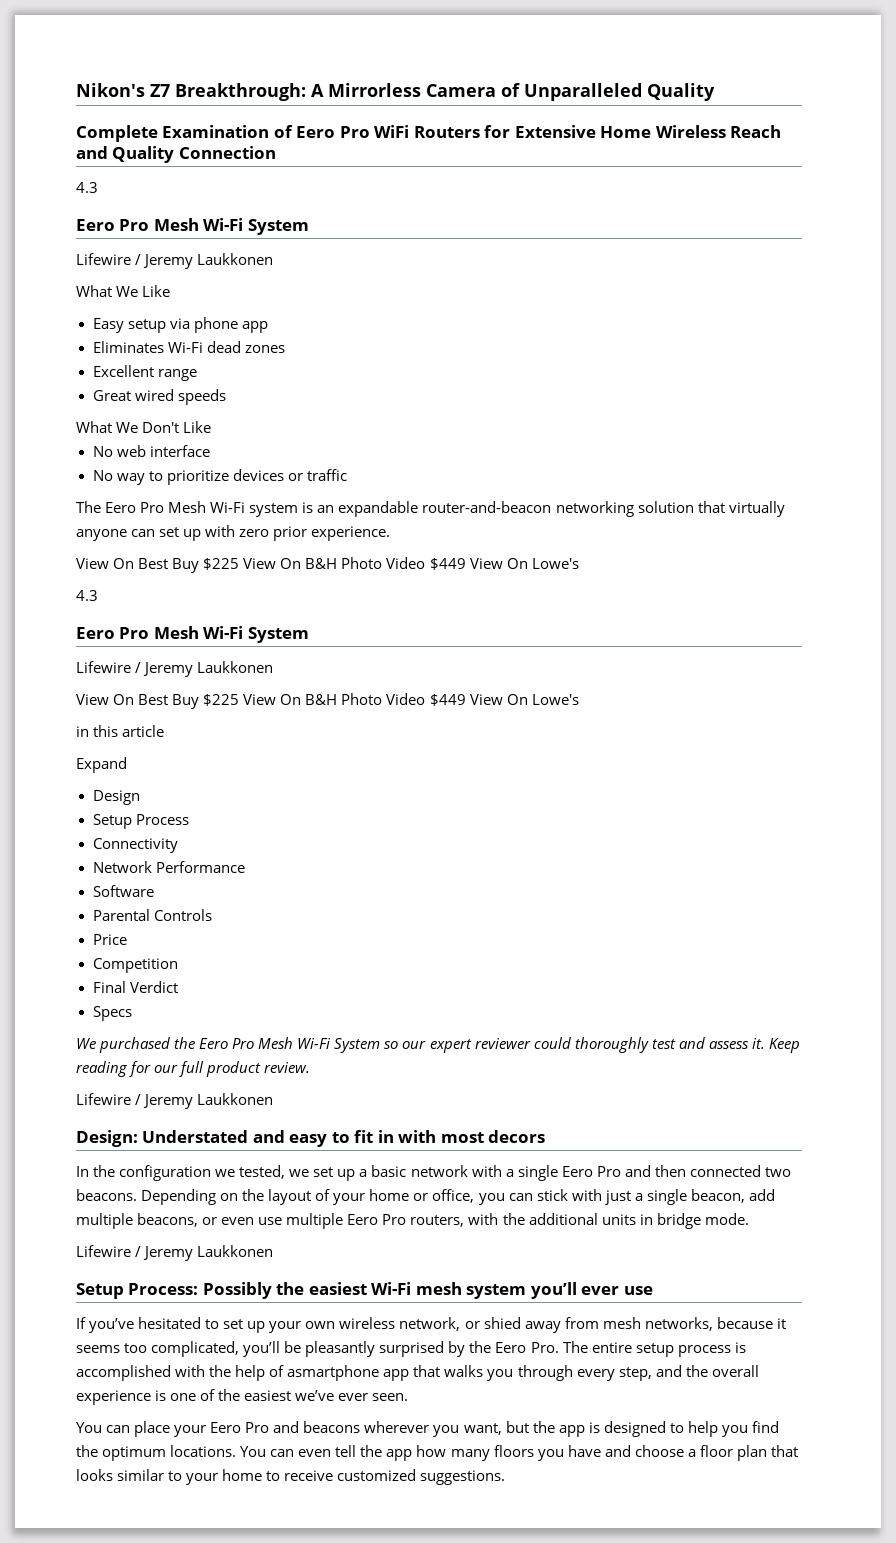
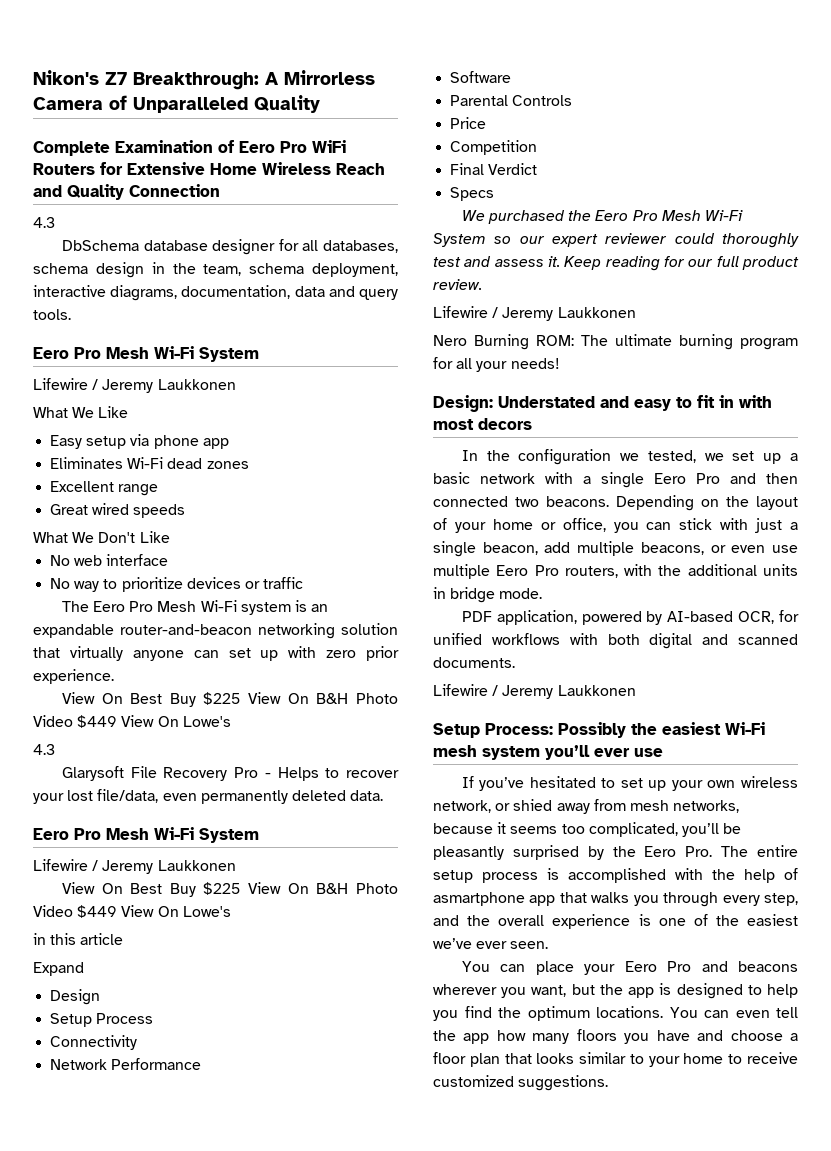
(98, 187) none -> [61,239,398,255] [33,262,398,278] [33,285,398,301] [33,309,71,320] // DbSchema database designer for all databases, schema design in the team, schema deployment, interactive diagrams, documentation, data and query tools.
(98, 595) none -> [61,766,399,781] [33,789,384,804] // Glarysoft File Recovery Pro - Helps to recover your lost file/data, even permanently deleted data.
(274, 1099) none -> [433,334,798,350] [433,357,560,372] // Nero Burning ROM: The ultimate burning program for all your needs!
(749, 1219) none -> [461,610,799,625] [433,633,798,649] [433,657,515,668] // PDF application, powered by AI-based OCR, for unified workflows with both digital and scanned documents.

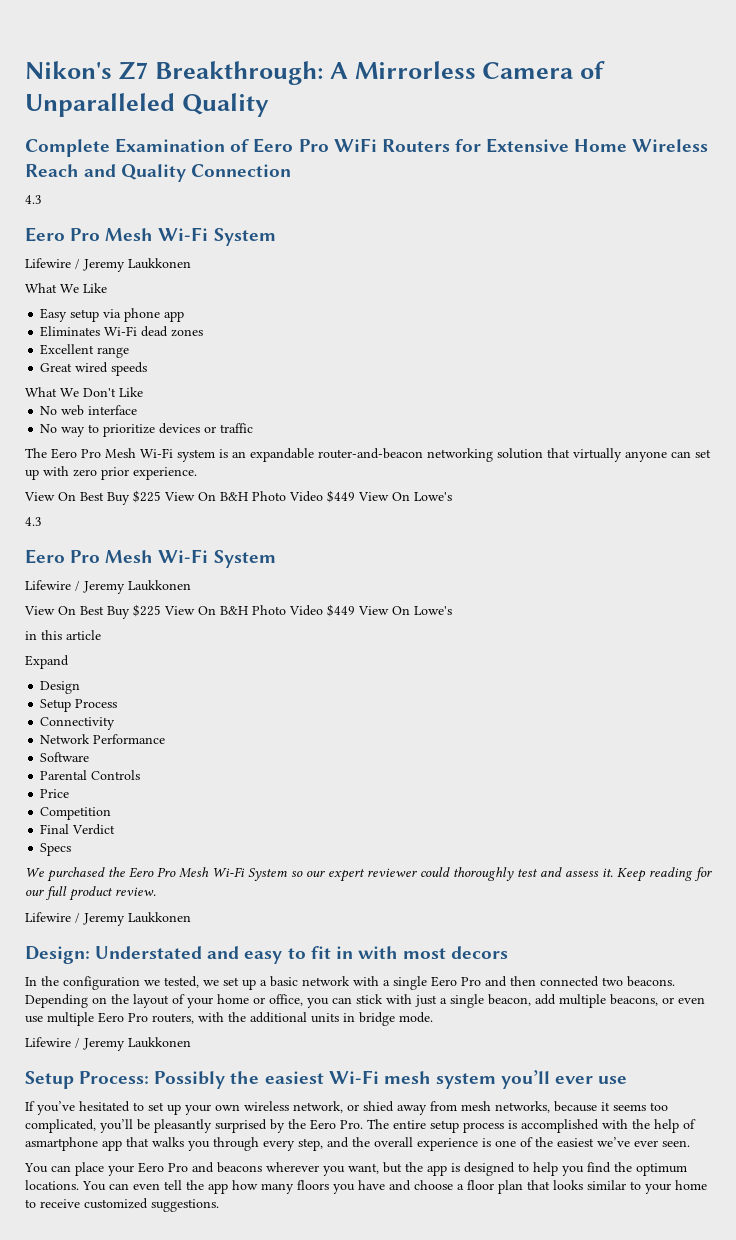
[61,239,398,255] [33,262,398,278] [33,285,398,301] [33,309,71,320] // DbSchema database designer for all databases, schema design in the team, schema deployment, interactive diagrams, documentation, data and query tools. -> (42, 199) none
[61,766,399,781] [33,789,384,804] // Glarysoft File Recovery Pro - Helps to recover your lost file/data, even permanently deleted data. -> (42, 521) none
[433,334,798,350] [433,357,560,372] // Nero Burning ROM: The ultimate burning program for all your needs! -> (191, 917) none
[461,610,799,625] [433,633,798,649] [433,657,515,668] // PDF application, powered by AI-based OCR, for unified workflows with both digital and scanned documents. -> (433, 1017) none

